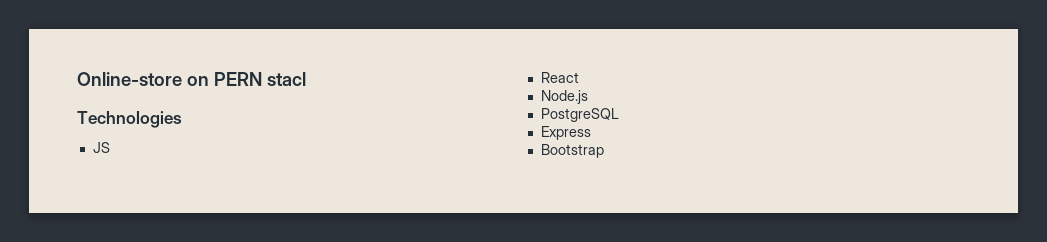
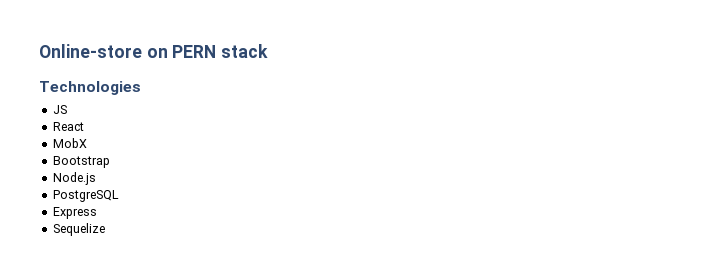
[266,72,306,86] stacl -> [221,44,269,58] stack
(579, 77) none -> [52,138,87,148] [52,156,110,168] // MobX // Bootstrap
[540,144,604,158] Bootstrap -> [52,223,105,236] Sequelize

